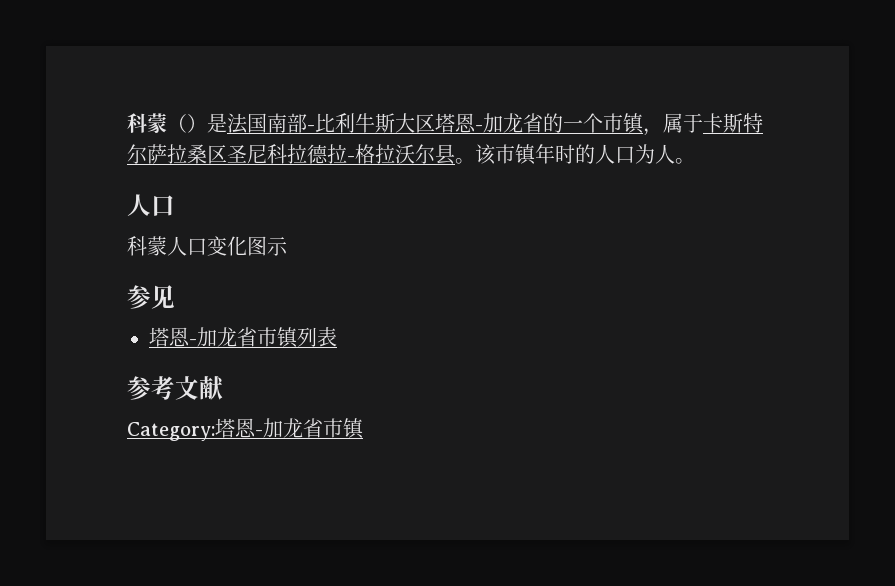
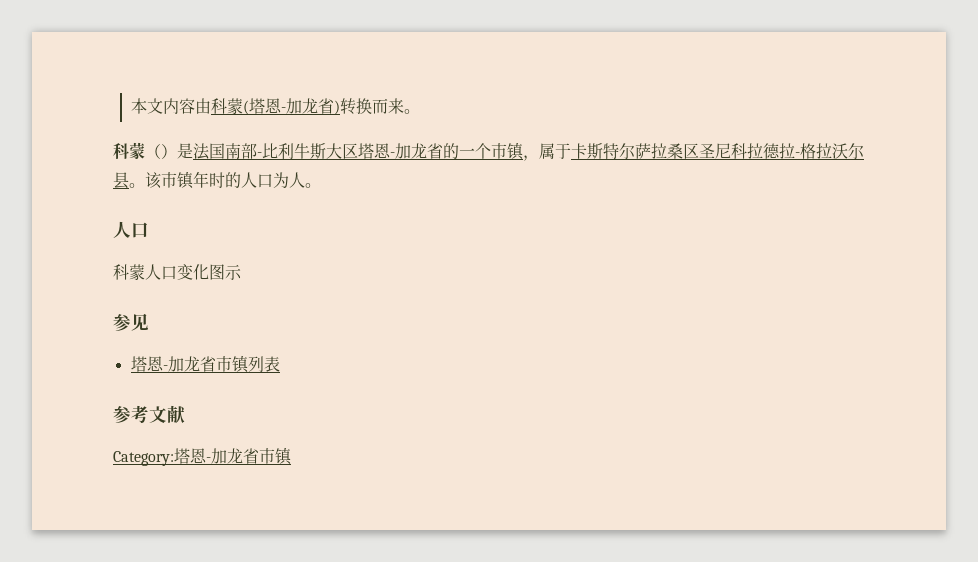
(127, 123) none -> [131,98,421,115] 本文内容由科蒙(塔恩-加龙省)转换而来。 //

